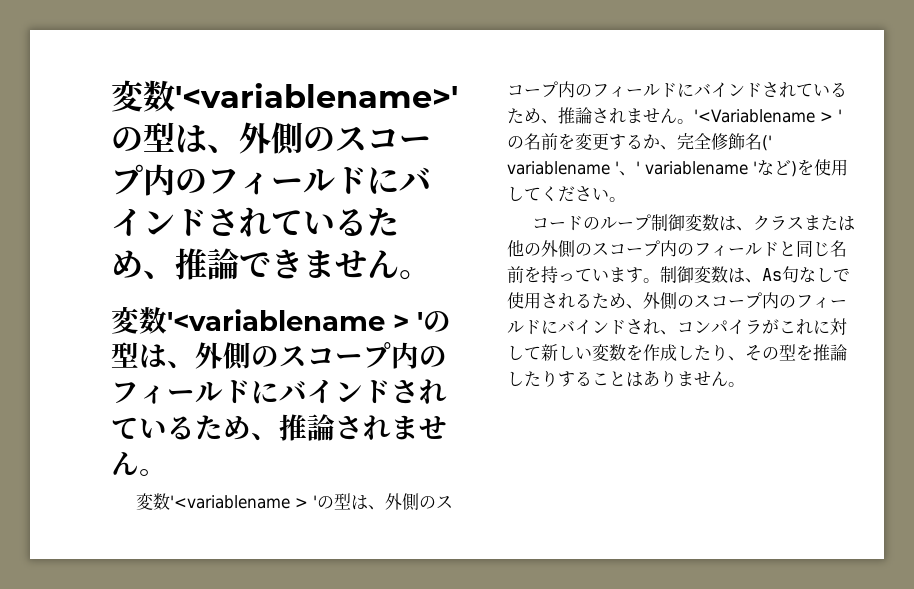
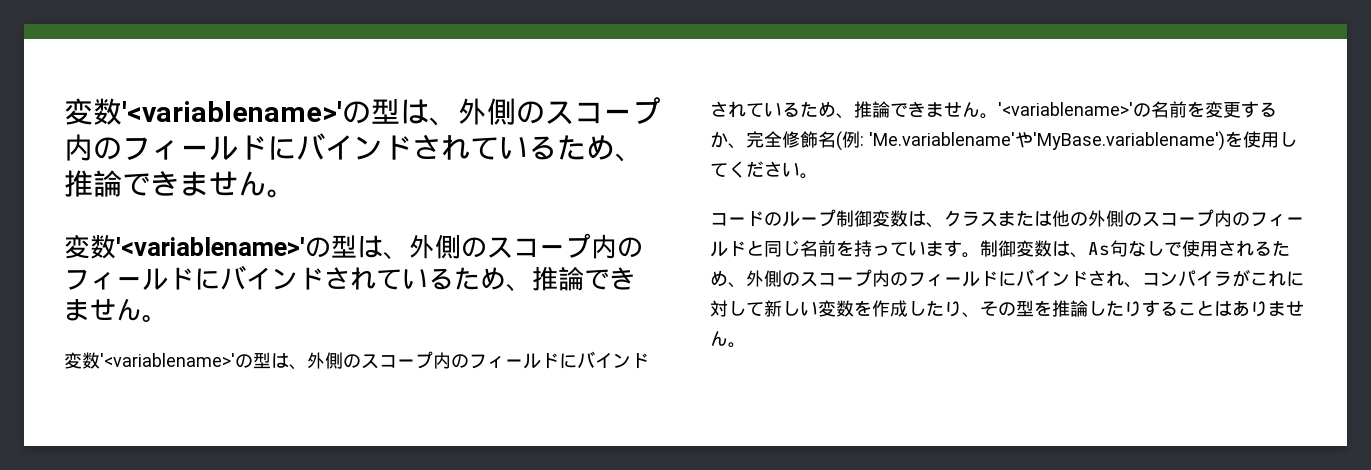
[167,309,423,331] '<variablename > ' -> [116,237,305,256] '<variablename>'
[335,415,447,440] [111,452,167,476] [135,493,317,510] されません。 // 変数'<variablename > ' -> [584,267,636,290] [64,298,168,322] [64,352,235,369] できません。 // 変数'<variablename>'
[592,108,842,124] されません。'<Variablename > ' -> [890,101,1133,119] できません。'<variablename>'
[762,135,772,151] [507,160,797,177] (' variablename '、' variablename 'など) -> [836,131,1225,151] (例: 'Me.variablename'や'MyBase.variablename')

